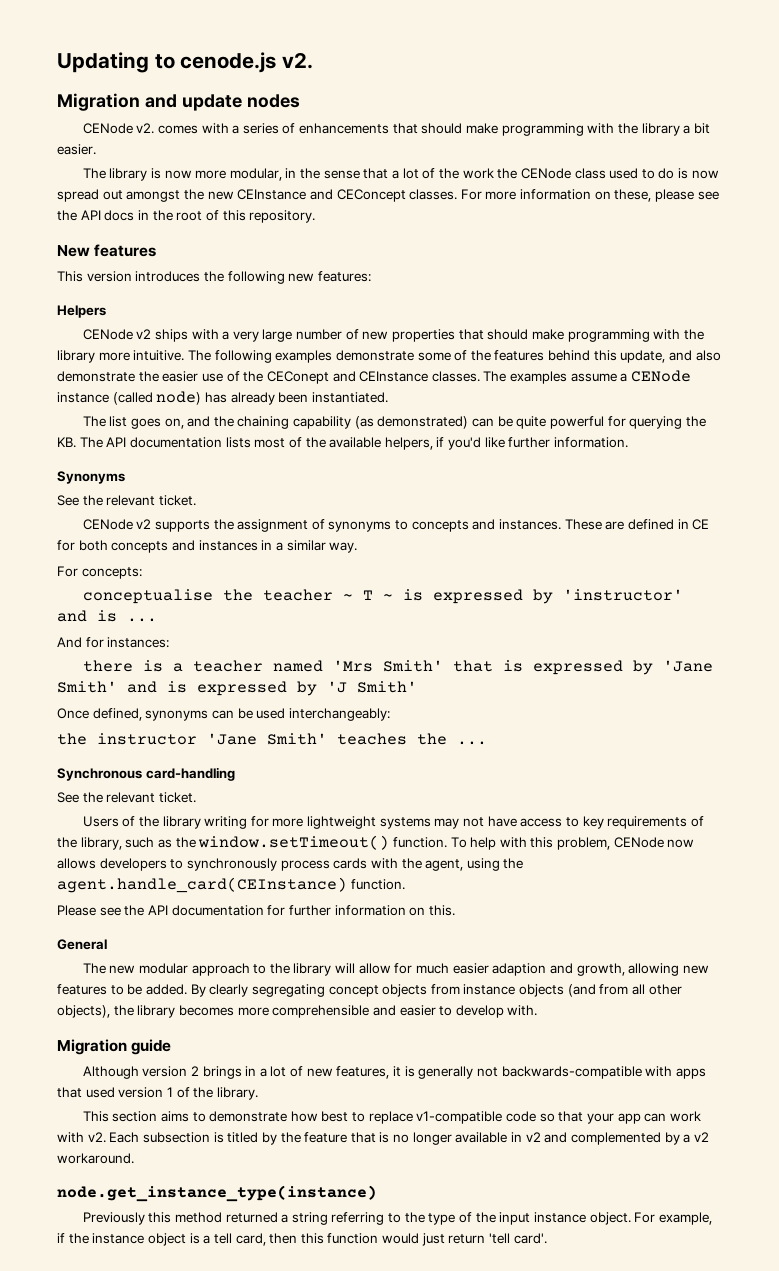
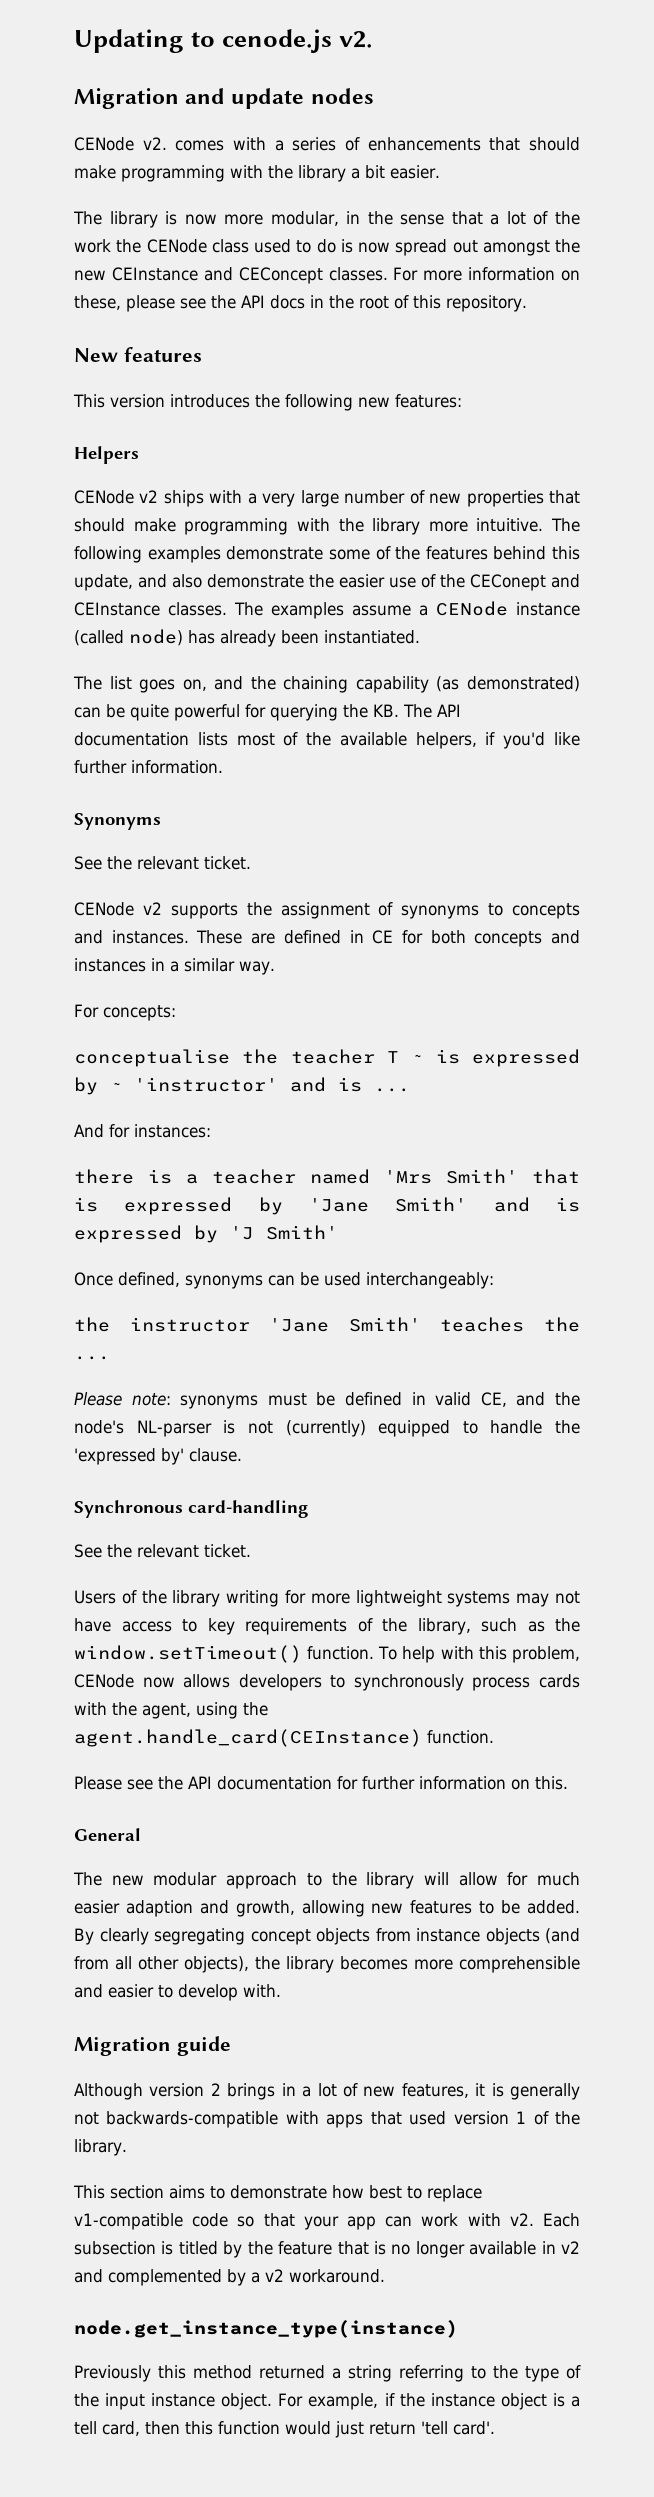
[342,594,353,600] ~ -> (375, 1056) none
(553, 596) none -> [110,1082,122,1091] ~
(487, 743) none -> [74,1392,581,1409] [74,1420,580,1437] [74,1448,242,1465] // Please note: synonyms must be defined in valid CE, and the node's NL-parser is not (currently) equipped to handle the 'expressed by' clause.

